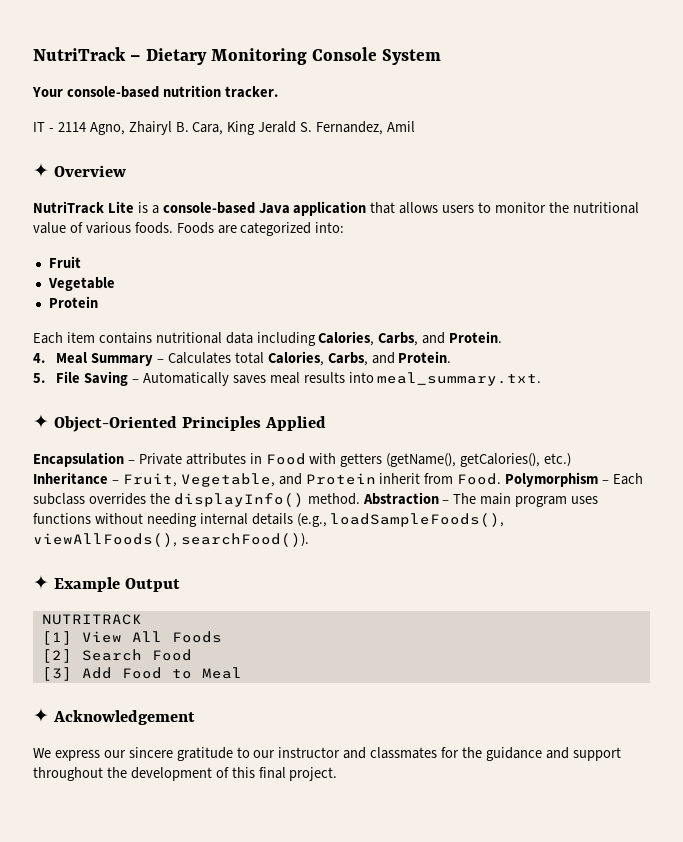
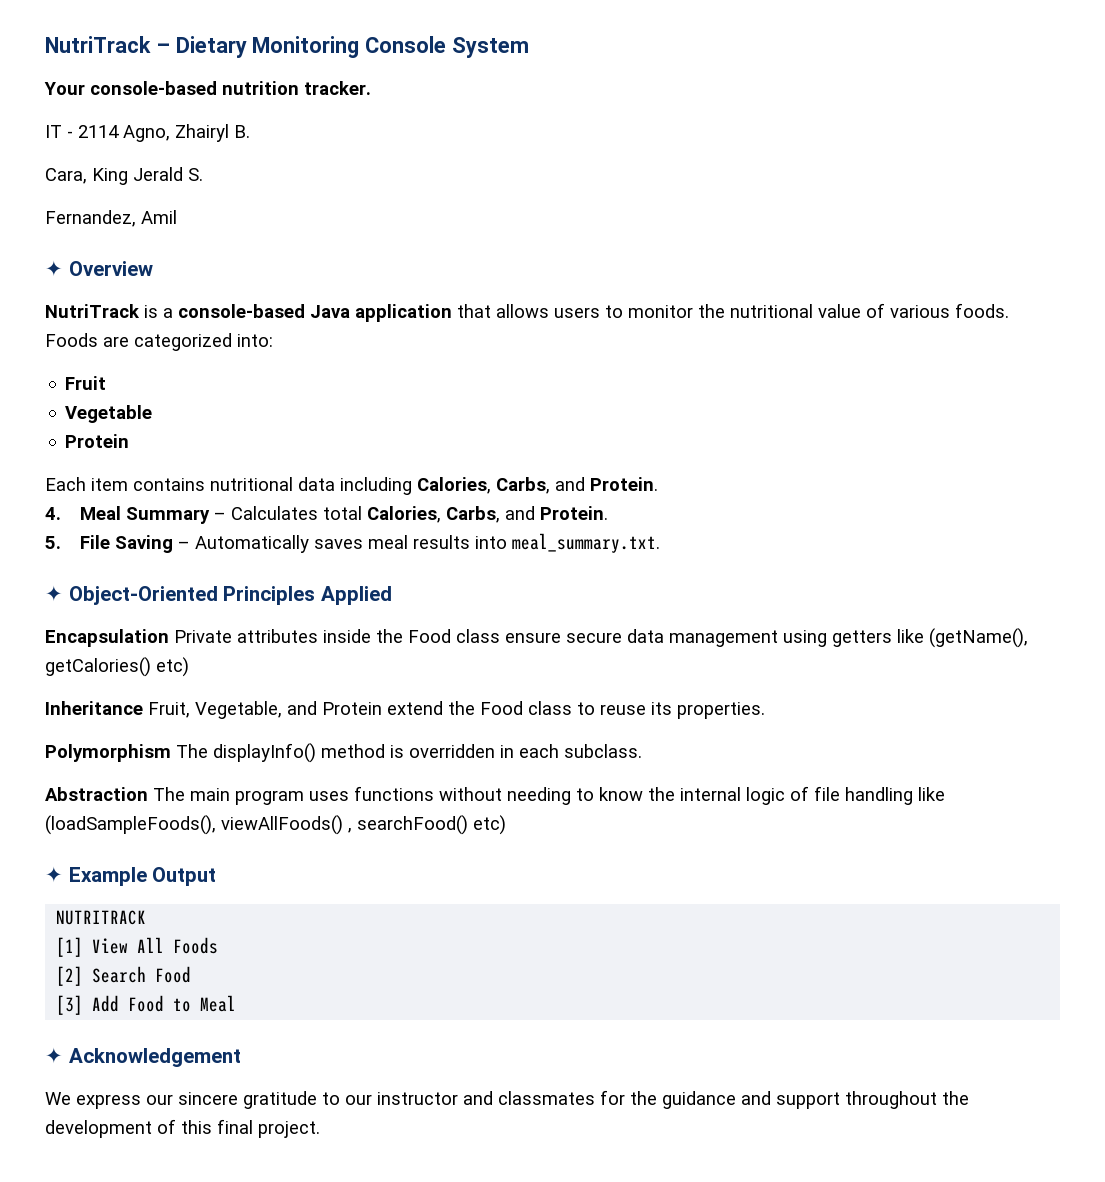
(189, 127) none -> (250, 131) //
(313, 127) none -> (203, 174) //
[107,201,134,213] Lite -> (140, 311) none
[127,460,135,464] – -> (169, 638) none
[249,453,572,467] [33,472,644,487] [33,492,450,507] in Food with getters (getName(), getCalories(), etc.) Inheritance – Fruit, Vegetable, and Protein inherit from Food. Polymorphism – Each subclass overrides the displayInfo() method. Abstraction – -> [323,628,1028,648] [45,657,189,677] [45,701,765,719] [45,743,642,763] [45,787,148,801] inside the Food class ensure secure data management using getters like (getName(), getCalories() etc) // Inheritance Fruit, Vegetable, and Protein extend the Food class to reuse its properties. // Polymorphism The displayInfo() method is overridden in each subclass. // Abstraction
[199,513,505,527] [33,533,309,547] internal details (e.g., loadSampleFoods(), viewAllFoods(), searchFood()). -> [576,786,945,805] [45,815,506,835] to know the internal logic of file handling like (loadSampleFoods(), viewAllFoods() , searchFood() etc)

